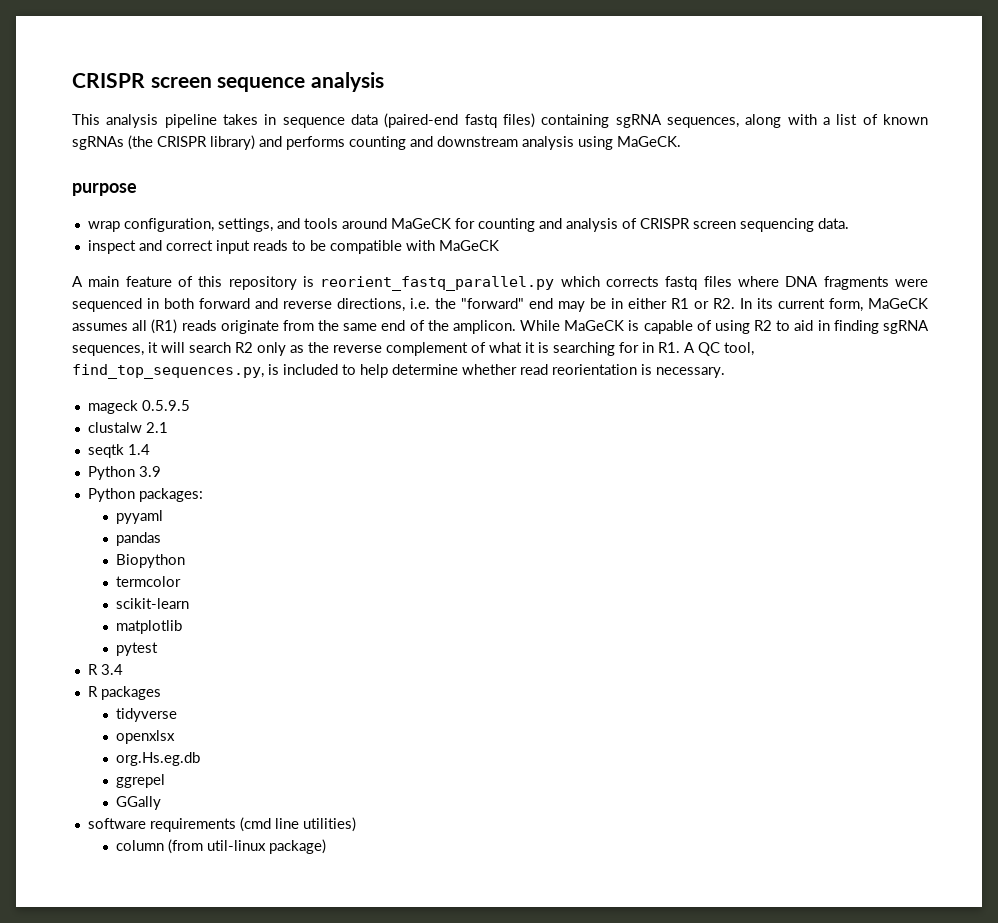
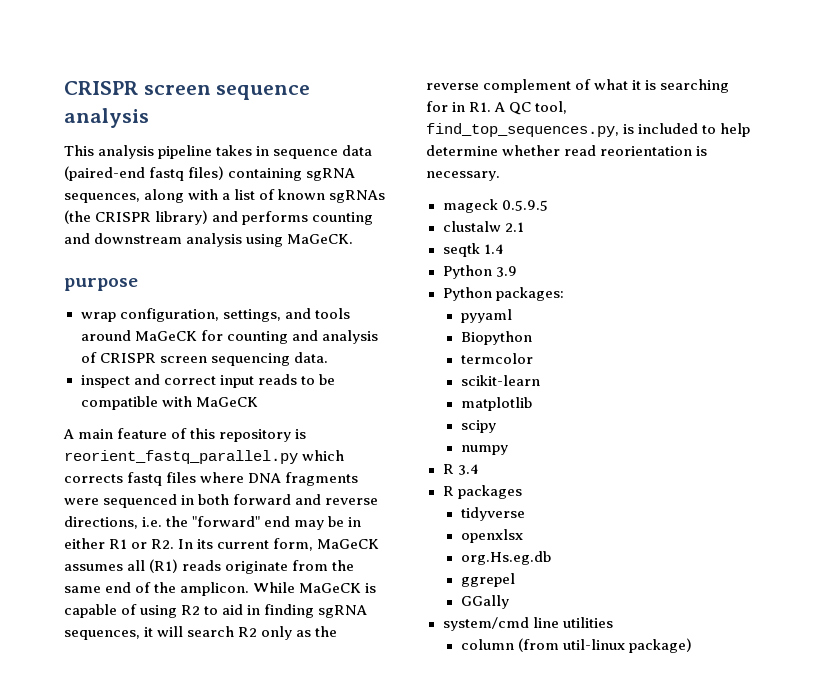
[115,532,161,546] // pandas -> (512, 316) none
[115,642,158,656] pytest -> [460,420,496,433] [460,445,508,455] scipy // numpy
[87,817,356,832] software requirements (cmd line utilities) -> [442,617,613,631] system/cmd line utilities

